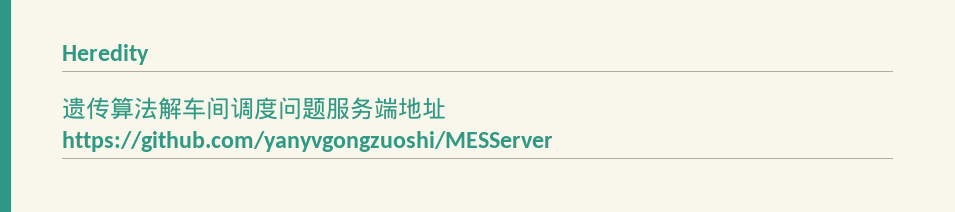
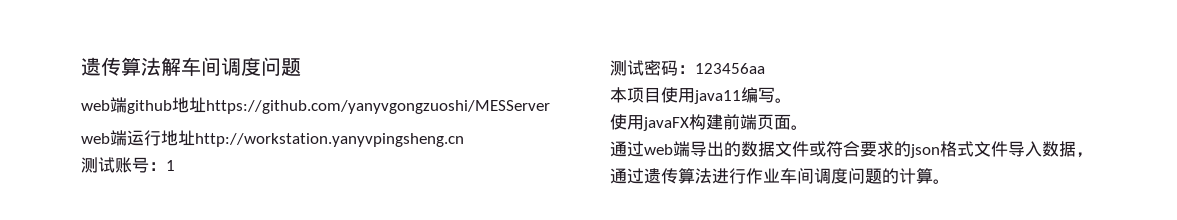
[62,44,149,65] Heredity // -> (81, 66) none
[326,97,398,120] 服务端 -> [81,97,172,114] // web端github
(553, 141) none -> [81,130,464,147] [81,157,175,173] [610,60,765,76] [610,87,792,104] [610,114,808,131] [610,141,1093,158] [610,168,950,184] // web端运行地址http://workstation.yanyvpingsheng.cn // 测试账号：1 // 测试密码：123456aa // 本项目使用java11编写。 // 使用javaFX构建前端页面。 // 通过web端导出的数据文件或符合要求的json格式文件导入数据，通过遗传算法进行作业车间调度问题的计算。

